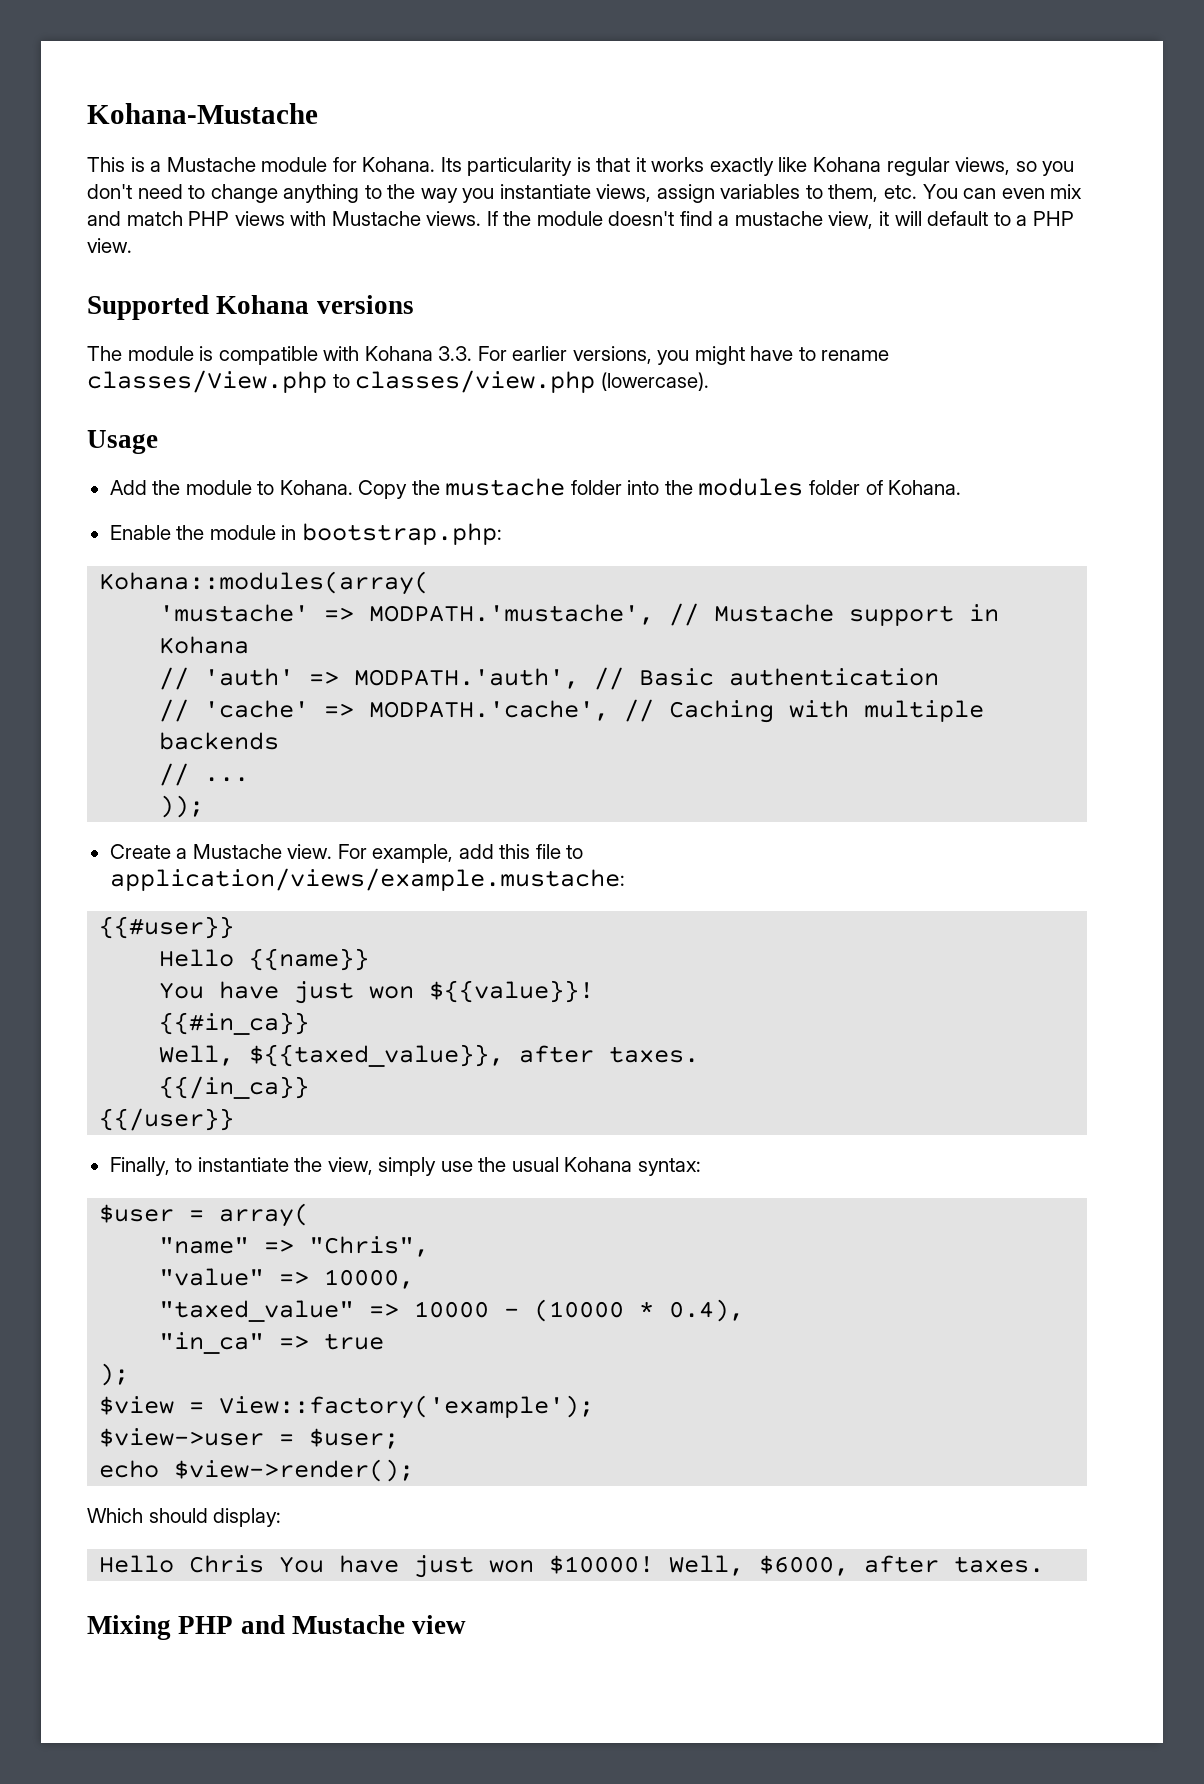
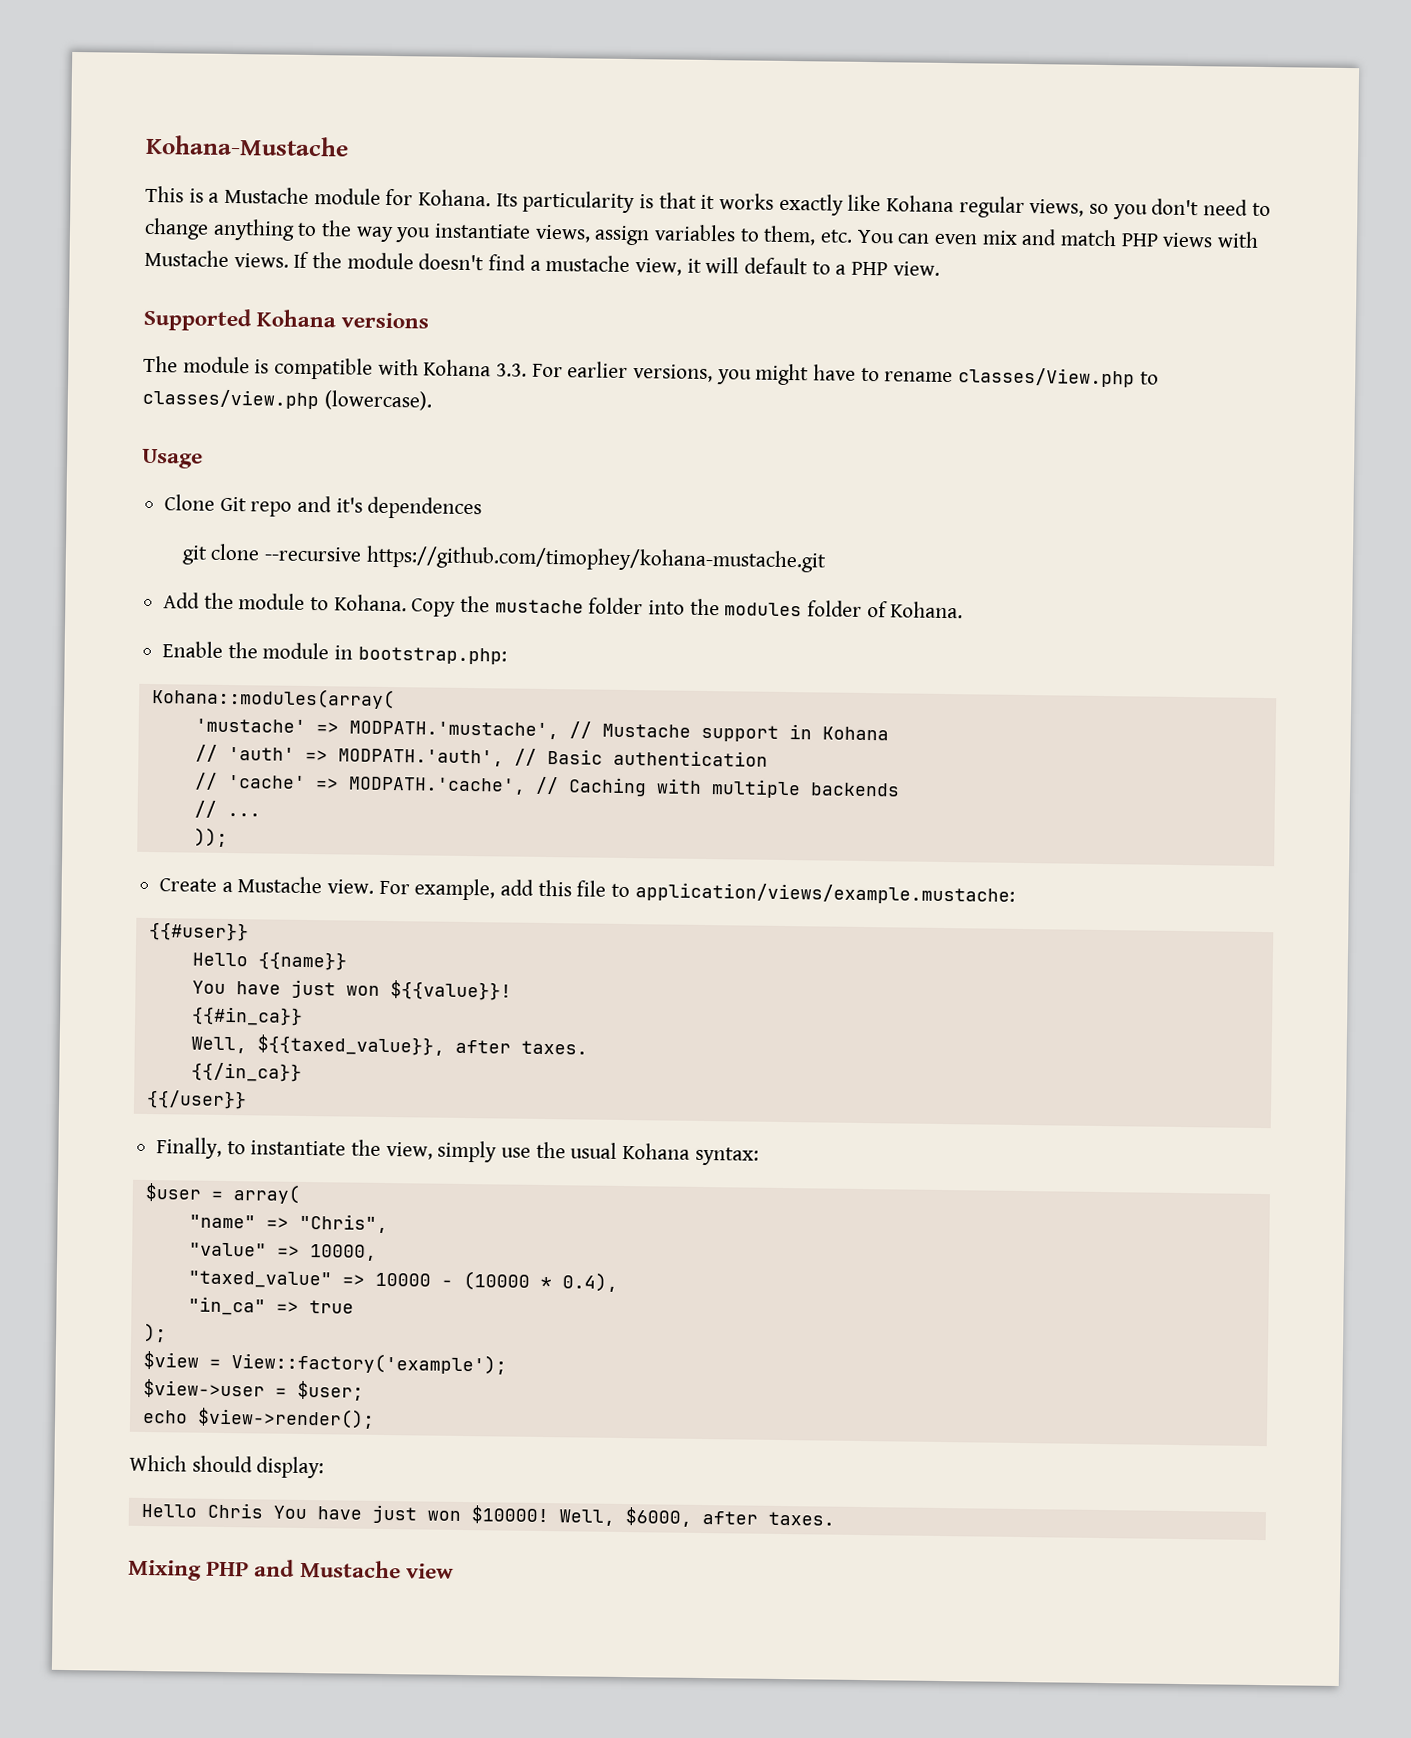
(158, 442) none -> [164,494,483,520] [181,543,826,573] // Clone Git repo and it's dependences // git clone --recursive https://github.com/timophey/kohana-mustache.git

